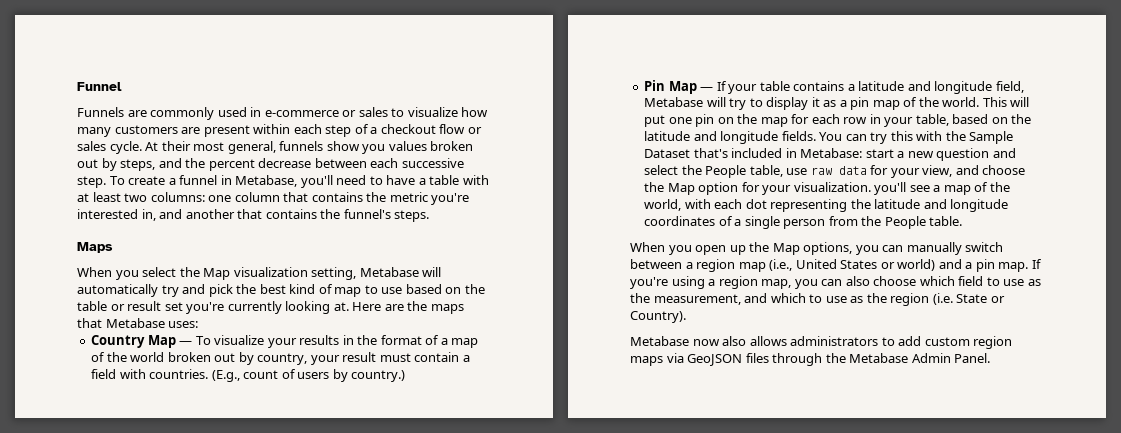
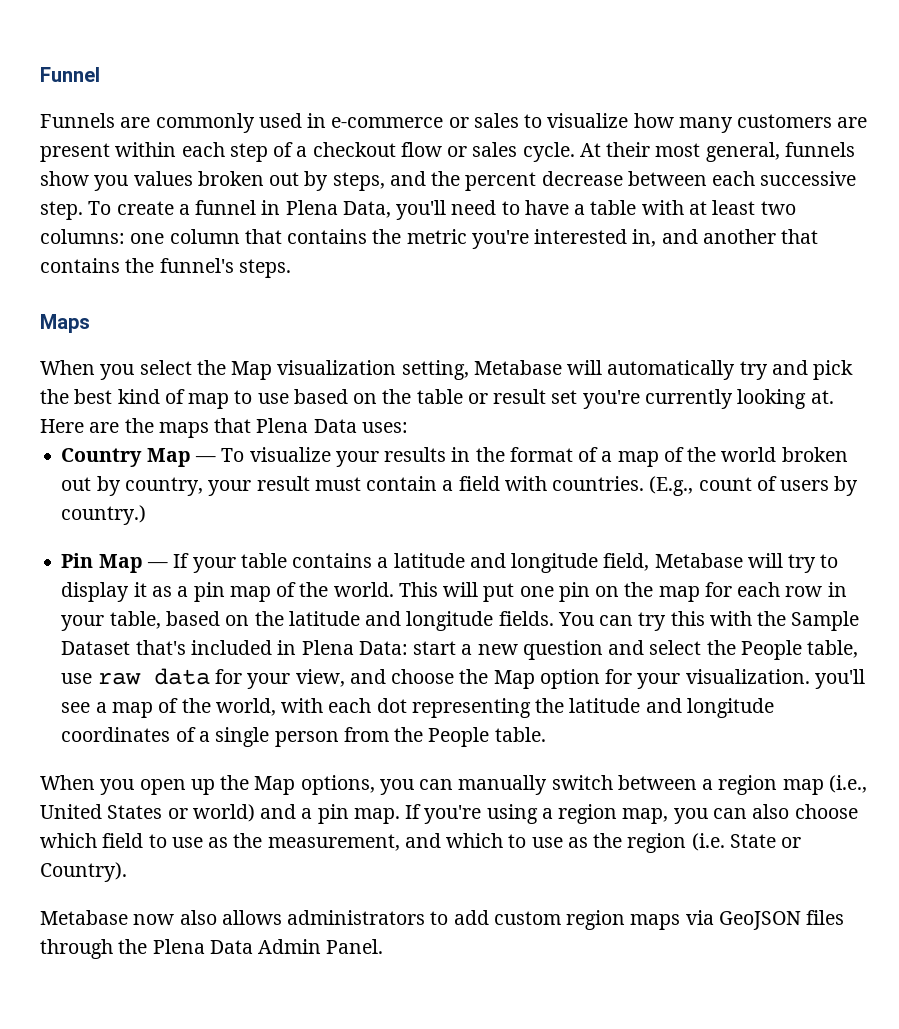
[235,175,298,187] Metabase, -> [285,200,391,218] Plena Data,
[105,318,165,328] Metabase -> [256,418,357,433] Plena Data
[800,148,863,158] Metabase: -> [301,640,408,655] Plena Data:
[849,353,909,363] Metabase -> [152,939,253,954] Plena Data

